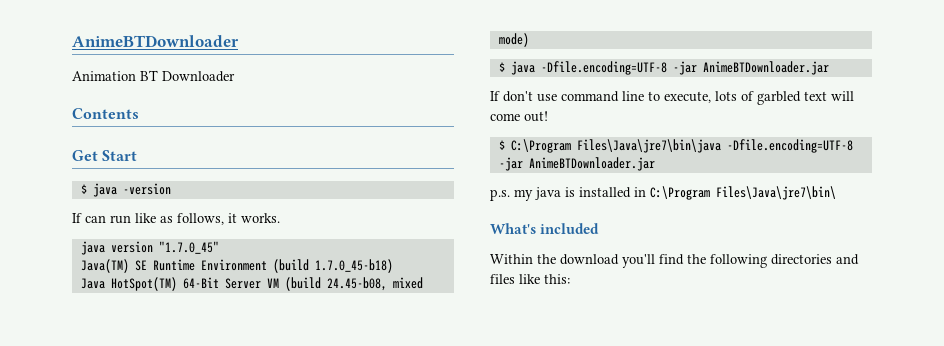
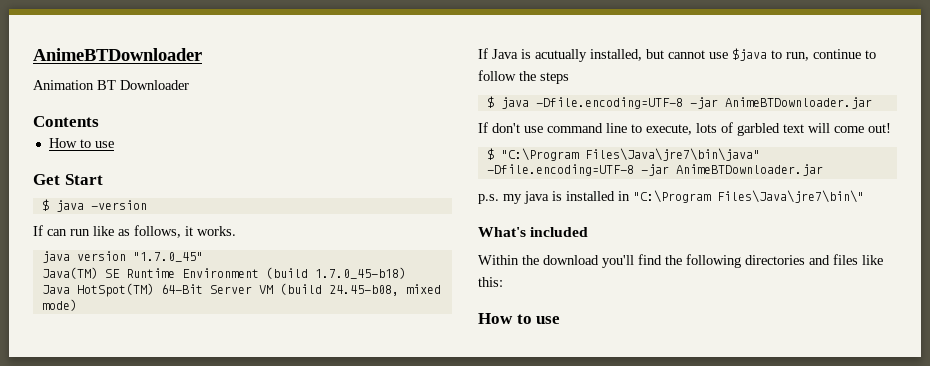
(139, 113) none -> [48,138,114,148] // How to use
(529, 40) none -> [478,48,876,62] [478,70,569,84] // If Java is acutually installed, but cannot use $java to run, continue to follow the steps
[510,139,721,153] C:\Program Files\Java\jre7\bin\java -> [500,148,760,161] "C:\Program Files\Java\jre7\bin\java"
[650,186,836,200] C:\Program Files\Java\jre7\bin\ -> [633,190,864,203] "C:\Program Files\Java\jre7\bin\"
(570, 279) none -> [478,313,561,324] // How to use

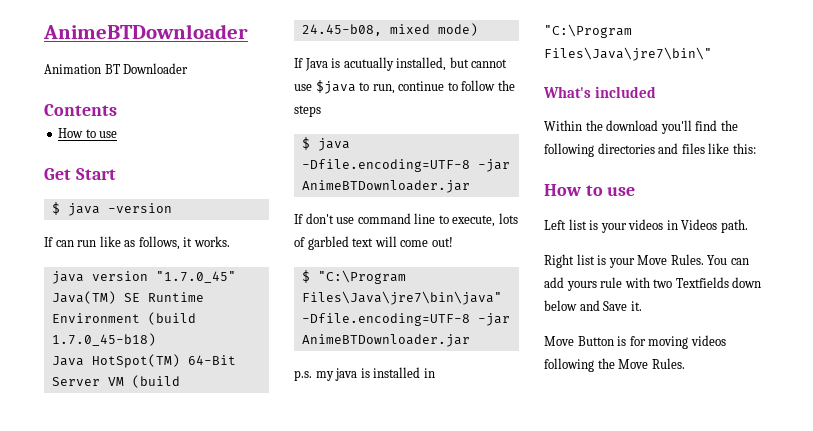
(561, 320) none -> [544,219,748,233] [544,254,749,268] [544,277,762,291] [544,300,642,311] [544,335,726,349] [544,358,685,372] // Left list is your videos in Videos path. // Right list is your Move Rules. You can add yours rule with two Textfields down below and Save it. // Move Button is for moving videos following the Move Rules.

